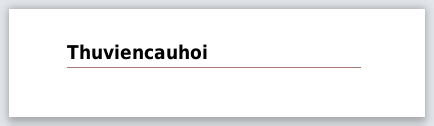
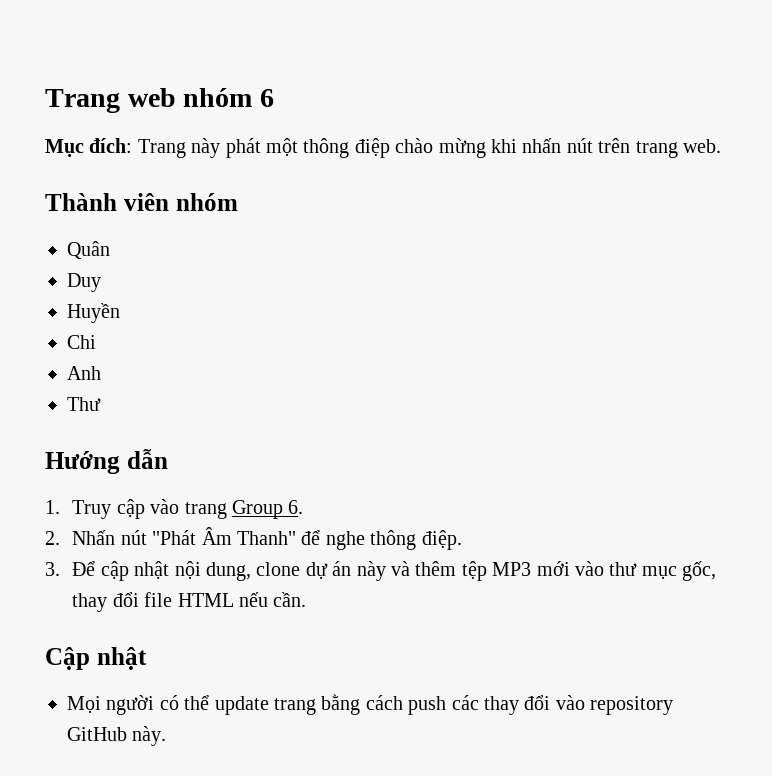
[67,44,208,60] Thuviencauhoi -> [45,88,274,113] [45,138,721,158] [45,193,238,211] [67,241,110,259] [67,273,101,292] [67,303,120,323] [67,335,96,349] [67,366,101,380] [67,397,101,411] [45,449,168,474] [45,499,304,519] [45,527,462,550] [45,561,717,581] [72,592,307,612] [45,647,147,670] [67,694,674,715] [67,726,167,746] Trang web nhóm 6 // Mục đích: Trang này phát một thông điệp chào mừng khi nhấn nút trên trang web. // Thành viên nhóm // Quân // Duy // Huyền // Chi // Anh // Thư // Hướng dẫn // 1. Truy cập vào trang Group 6. // 2. Nhấn nút "Phát Âm Thanh" để nghe thông điệp. // 3. Để cập nhật nội dung, clone dự án này và thêm tệp MP3 mới vào thư mục gốc, thay đổi file HTML nếu cần. // Cập nhật // Mọi người có thể update trang bằng cách push các thay đổi vào repository GitHub này.

